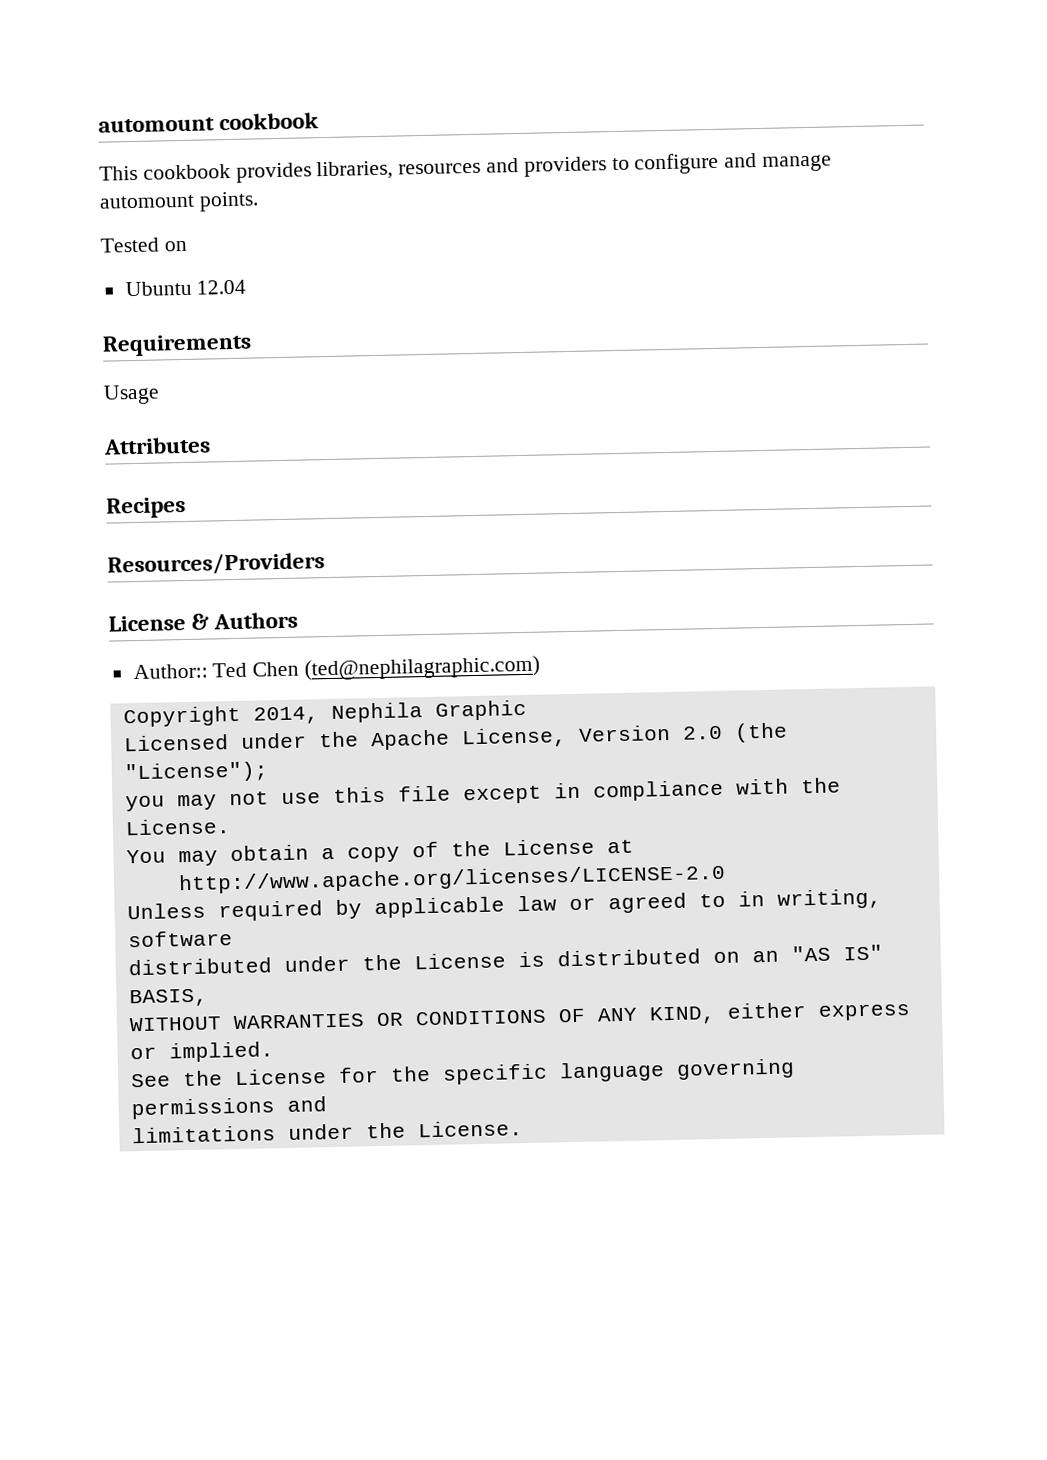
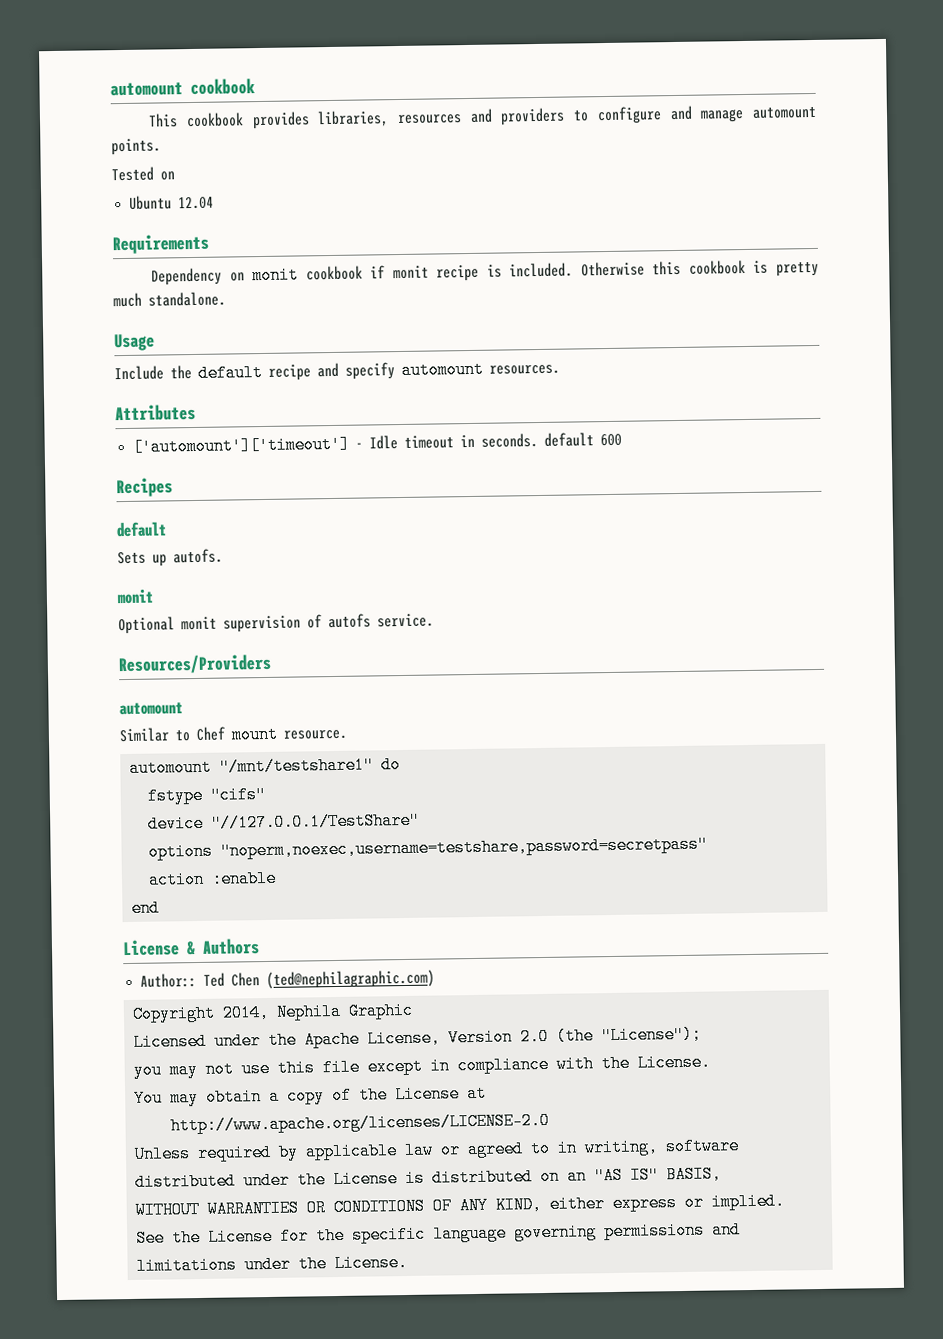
[103,384,160,405] [103,436,211,455] [106,496,186,519] [107,551,325,577] Usage // Attributes // Recipes // Resources/Providers -> [151,259,819,286] [113,291,226,308] [114,333,155,352] [114,360,560,382] [115,403,196,422] [132,432,623,456] [116,477,173,498] [116,521,167,538] [117,548,223,567] [117,588,154,605] [118,613,434,635] [118,653,272,675] [119,702,183,716] [119,725,347,744] [129,756,402,777] [147,785,267,805] [148,811,421,833] [148,835,709,861] [148,869,278,889] [131,899,161,917] Dependency on monit cookbook if monit recipe is included. Otherwise this cookbook is pretty much standalone. // Usage // Include the default recipe and specify automount resources. // Attributes // ['automount']['timeout'] - Idle timeout in seconds. default 600 // Recipes // default // Sets up autofs. // monit // Optional monit supervision of autofs service. // Resources/Providers // automount // Similar to Chef mount resource. // automount "/mnt/testshare1" do // fstype "cifs" // device "//127.0.0.1/TestShare" // options "noperm,noexec,username=testshare,password=secretpass" // action :enable // end

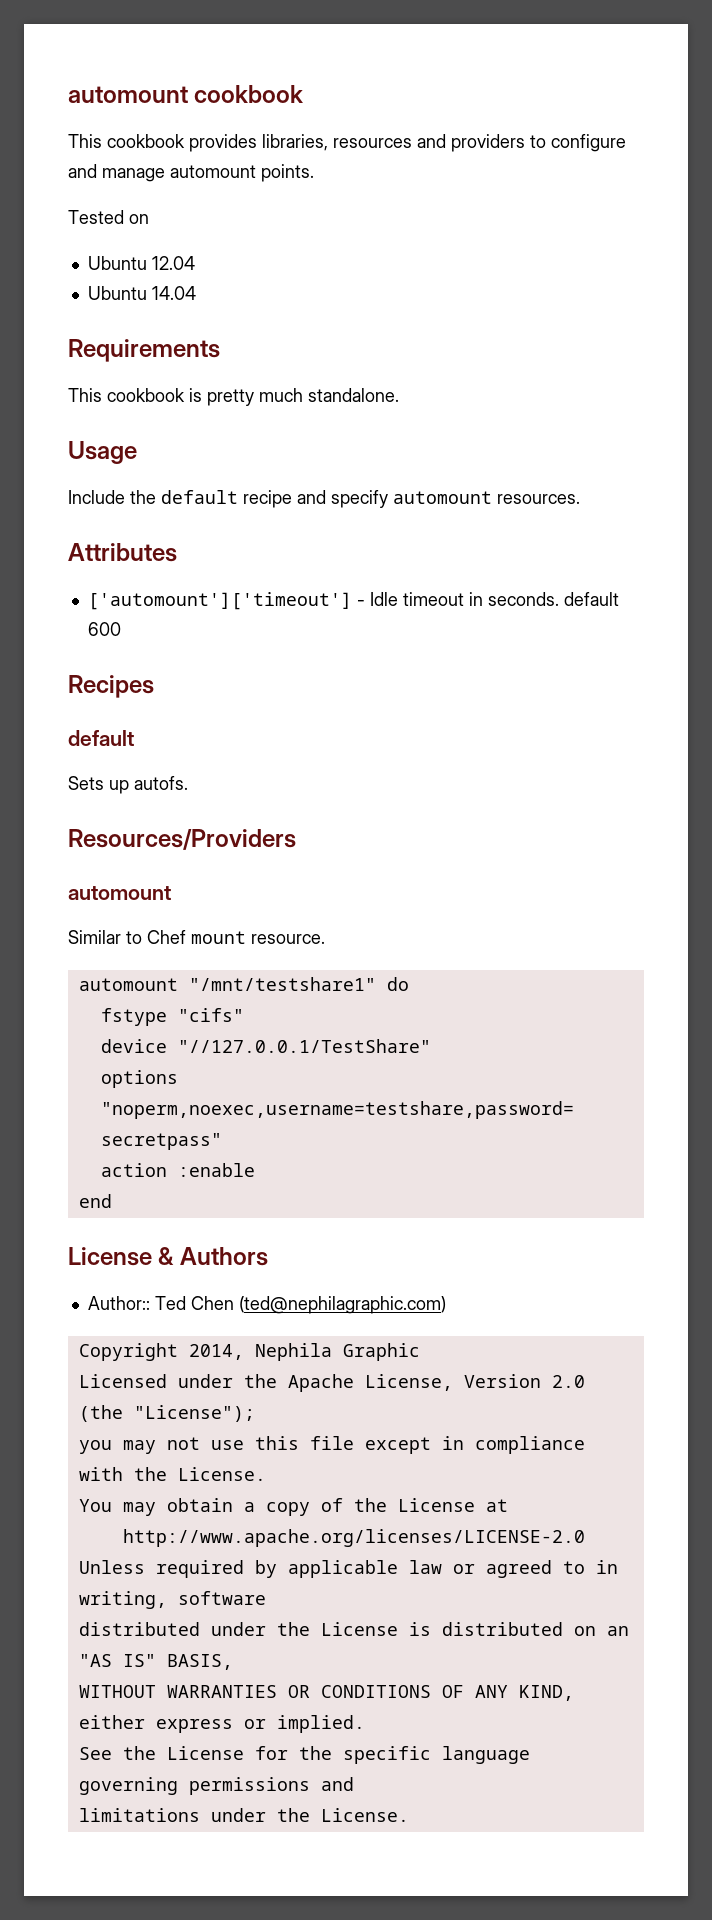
(215, 203) none -> [87,286,196,300] // Ubuntu 14.04
[151,260,682,286] Dependency on monit cookbook if monit recipe is included. Otherwise this -> [68,388,102,402] This
[117,588,154,605] [118,613,434,635] // monit // Optional monit supervision of autofs service. -> (188, 783) none

